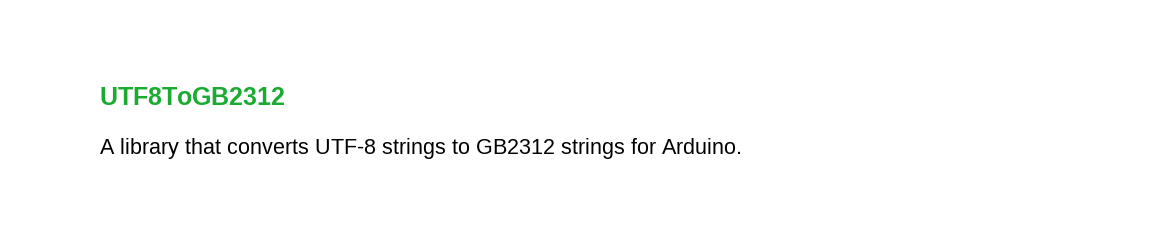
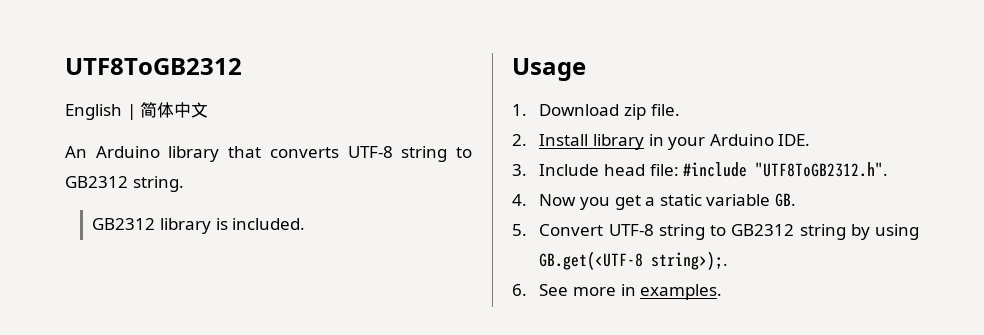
[100,139,115,154] A -> [65,102,209,120] [65,146,160,158] English | 简体中文 // An Arduino
[382,138,742,159] strings to GB2312 strings for Arduino. -> [401,146,473,162] [65,176,184,192] [92,218,306,234] [512,58,586,81] [512,104,680,120] [512,134,811,150] [512,162,889,177] [512,193,796,210] [512,224,919,240] [539,251,729,270] [512,284,723,300] string to GB2312 string. // GB2312 library is included. // Usage // 1. Download zip file. // 2. Install library in your Arduino IDE. // 3. Include head file: #include "UTF8ToGB2312.h". // 4. Now you get a static variable GB. // 5. Convert UTF-8 string to GB2312 string by using GB.get(<UTF-8 string>);. // 6. See more in examples.

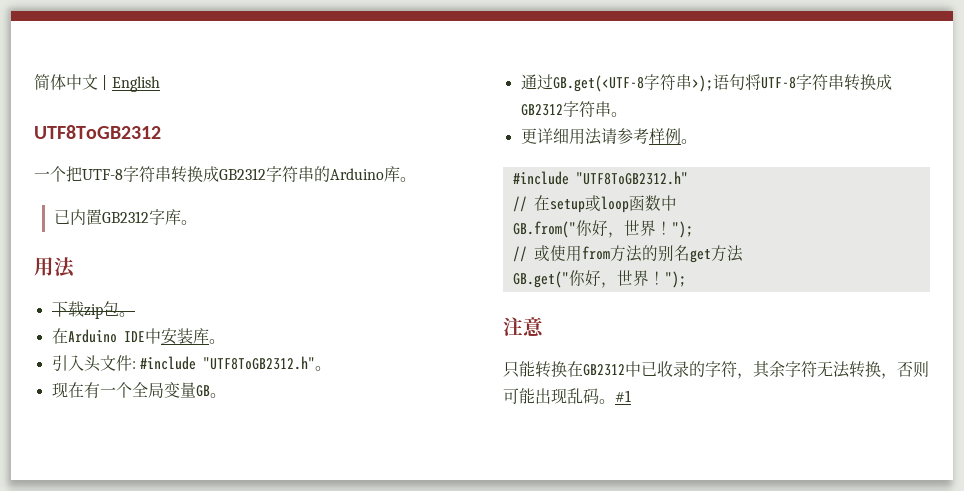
[65,58,242,75] [65,104,136,120] UTF8ToGB2312 // English | -> (34, 82) none
[65,146,473,162] [65,176,184,192] [92,218,306,234] [512,58,586,81] [512,104,680,120] [512,134,811,150] [512,162,889,177] [512,193,796,210] [512,224,919,240] [539,251,729,270] [512,284,723,300] // An Arduino library that converts UTF-8 string to GB2312 string. // GB2312 library is included. // Usage // 1. Download zip file. // 2. Install library in your Arduino IDE. // 3. Include head file: #include "UTF8ToGB2312.h". // 4. Now you get a static variable GB. // 5. Convert UTF-8 string to GB2312 string by using GB.get(<UTF-8 string>);. // 6. See more in examples. -> [102,75,160,92] [34,125,161,139] [34,166,416,183] [53,209,197,225] [34,257,75,278] [51,301,135,319] [51,328,225,345] [51,355,331,372] [51,382,226,398] [520,74,892,92] [520,101,627,117] [520,128,697,145] [512,171,688,185] [512,195,677,213] [512,220,693,238] [512,245,743,263] [512,270,686,288] [503,317,544,337] [503,361,929,379] [503,388,631,404] | English // UTF8ToGB2312 // 一个把UTF-8字符串转换成GB2312字符串的Arduino库。 // 已内置GB2312字库。 // 用法 // 下载zip包。 // 在Arduino IDE中安装库。 // 引入头文件: #include "UTF8ToGB2312.h"。 // 现在有一个全局变量GB。 // 通过GB.get(<UTF-8字符串>);语句将UTF-8字符串转换成GB2312字符串。 // 更详细用法请参考样例。 // #include "UTF8ToGB2312.h" // // 在setup或loop函数中 // GB.from("你好，世界！"); // // 或使用from方法的别名get方法 // GB.get("你好，世界！"); // 注意 // 只能转换在GB2312中已收录的字符，其余字符无法转换，否则可能出现乱码。#1

